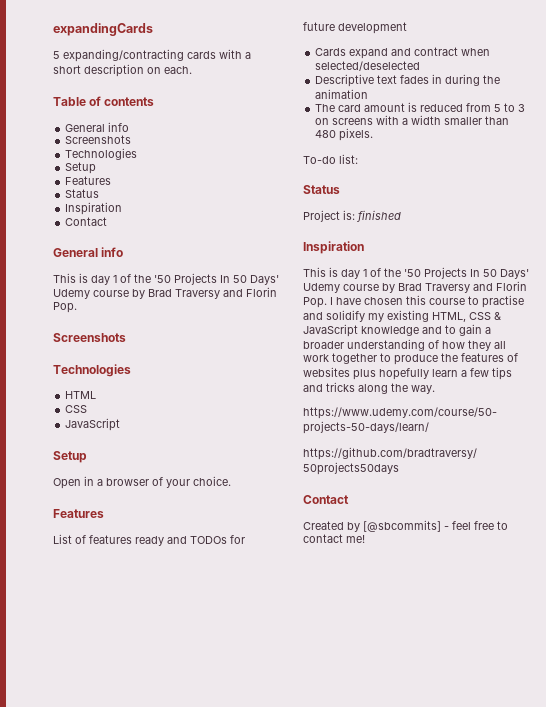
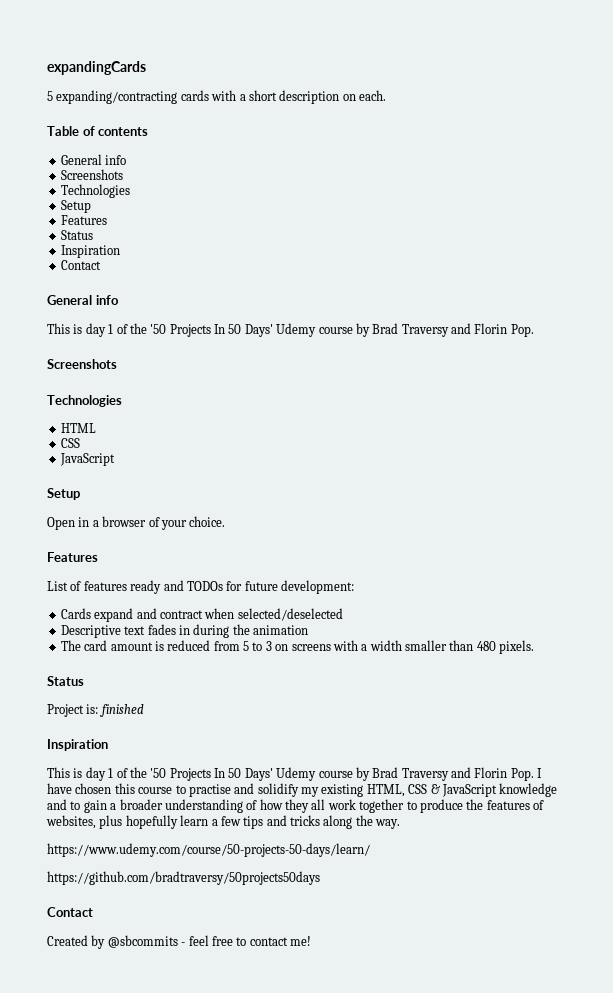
[338,22,407,34] development -> [281,580,354,594] development:
[303,154,358,164] // To-do list: -> (535, 647) none
[303,367,350,377] websites -> [46,815,96,829] websites,
[363,520,441,532] [@sbcommits] -> [107,935,178,948] @sbcommits

